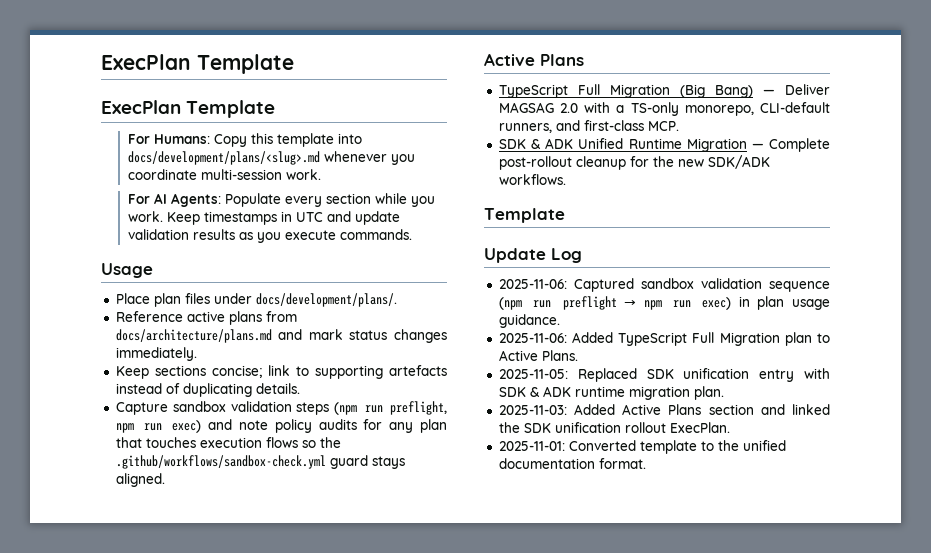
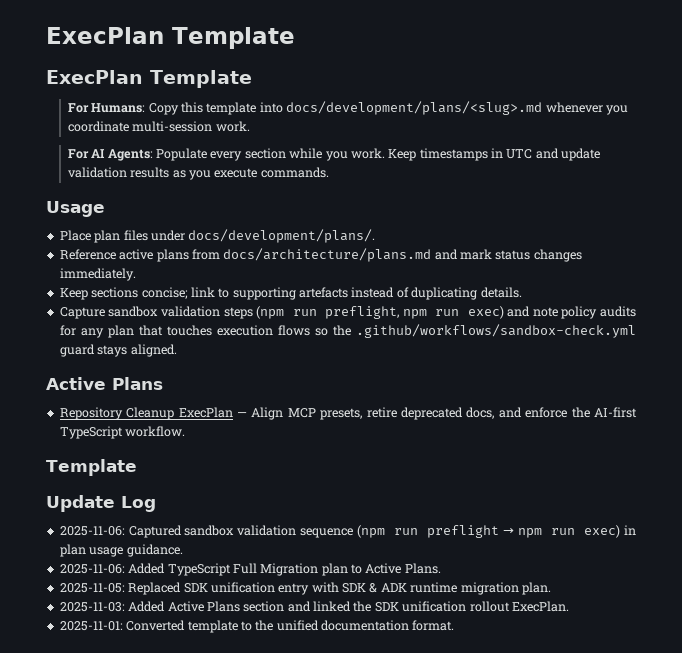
[498,84,830,98] [498,102,830,116] [498,120,679,133] [498,138,830,152] [498,155,770,170] [498,174,566,185] TypeScript Full Migration (Big Bang) — Deliver MAGSAG 2.0 with a TS-only monorepo, CLI-default runners, and first-class MCP. // SDK & ADK Unified Runtime Migration — Complete post-rollout cleanup for the new SDK/ADK workflows. -> [59,407,637,420] [59,426,186,439] Repository Cleanup ExecPlan — Align MCP presets, retire deprecated docs, and enforce the AI-first TypeScript workflow.

